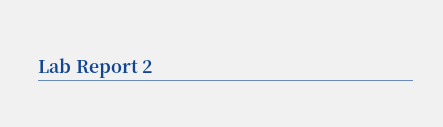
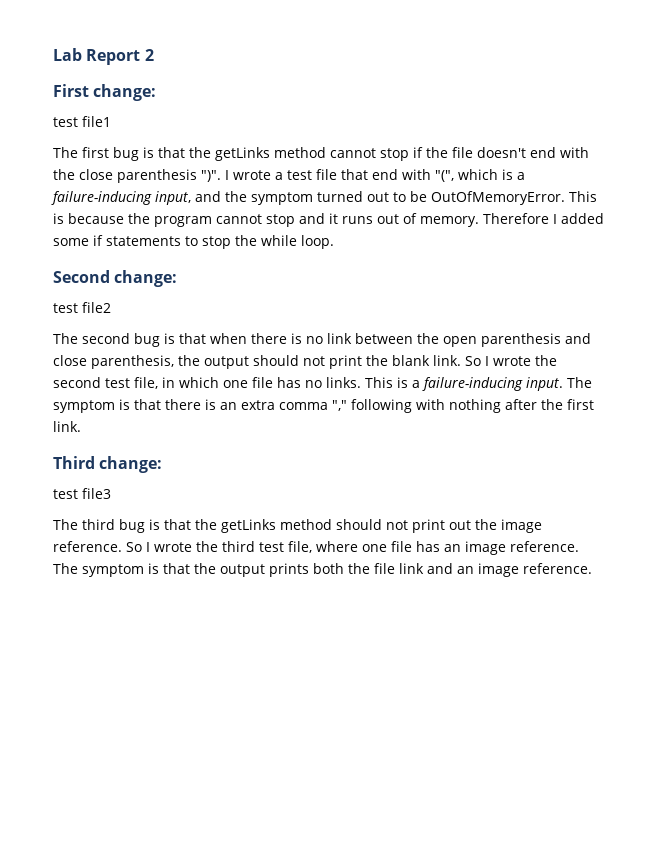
(153, 66) none -> [53,84,157,101] [53,116,111,127] [53,147,589,161] [53,169,525,183] [51,191,597,205] [53,213,604,227] [53,235,334,249] [53,270,178,287] [53,302,111,313] [53,333,591,347] [53,355,557,369] [53,377,592,391] [53,399,594,413] [53,421,81,432] [53,456,163,473] [53,488,111,499] [53,519,542,533] [53,541,579,555] [53,563,592,577] // First change: // test file1 // The first bug is that the getLinks method cannot stop if the file doesn't end with the close parenthesis ")". I wrote a test file that end with "(", which is a failure-inducing input, and the symptom turned out to be OutOfMemoryError. This is because the program cannot stop and it runs out of memory. Therefore I added some if statements to stop the while loop. // Second change: // test file2 // The second bug is that when there is no link between the open parenthesis and close parenthesis, the output should not print the blank link. So I wrote the second test file, in which one file has no links. This is a failure-inducing input. The symptom is that there is an extra comma "," following with nothing after the first link. // Third change: // test file3 // The third bug is that the getLinks method should not print out the image reference. So I wrote the third test file, where one file has an image reference. The symptom is that the output prints both the file link and an image reference.

